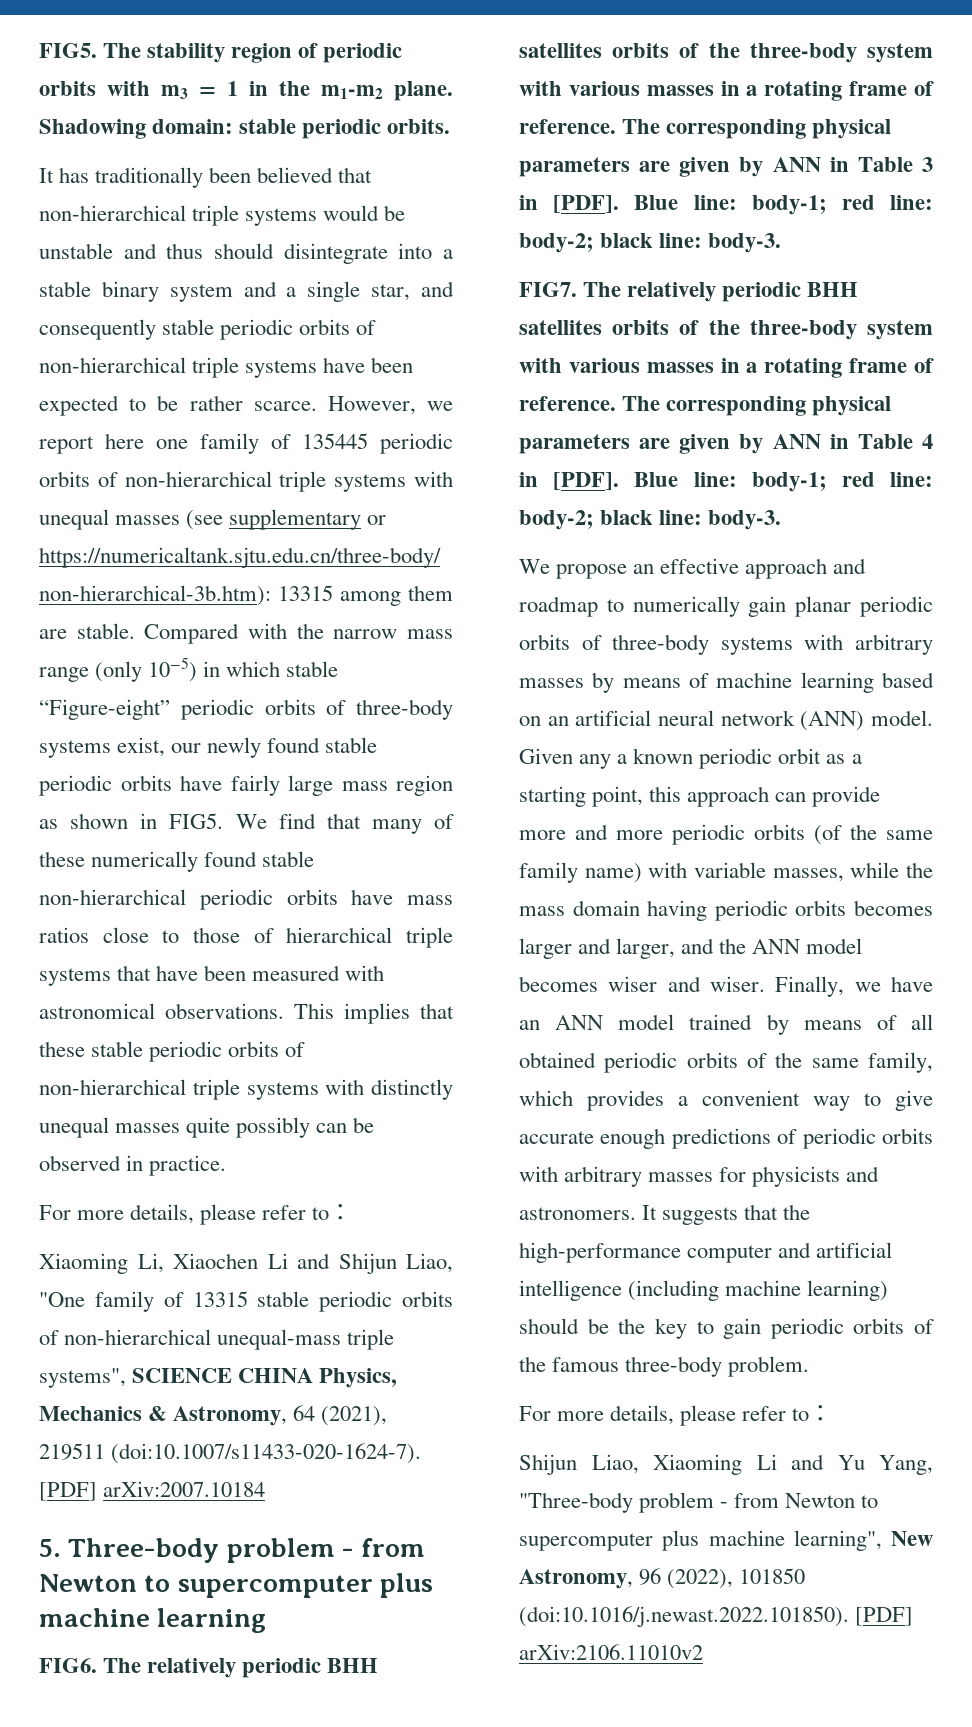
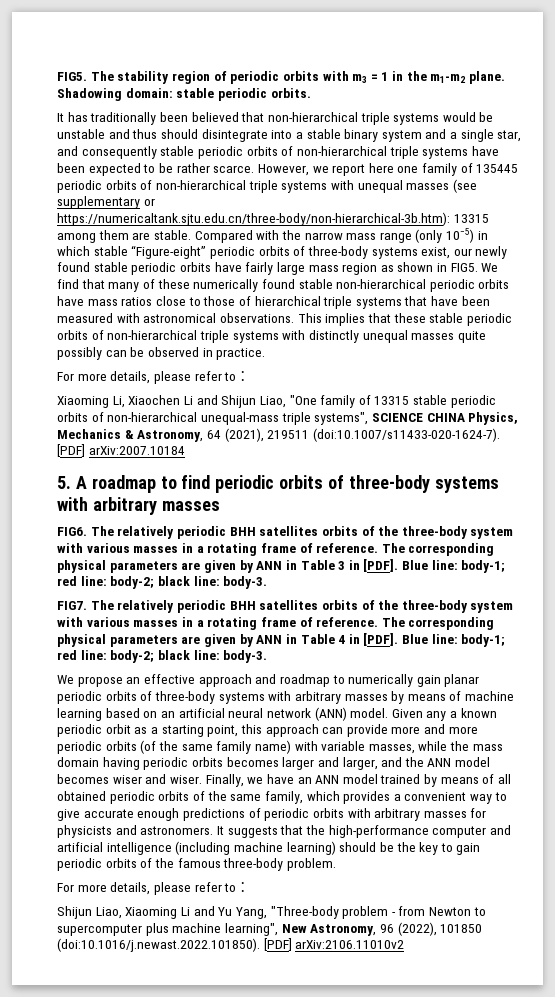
[68,1538,426,1563] [39,1573,433,1598] [39,1608,267,1633] Three-body problem - from Newton to supercomputer plus machine learning -> [75,475,499,493] [57,497,220,515] A roadmap to find periodic orbits of three-body systems with arbitrary masses

